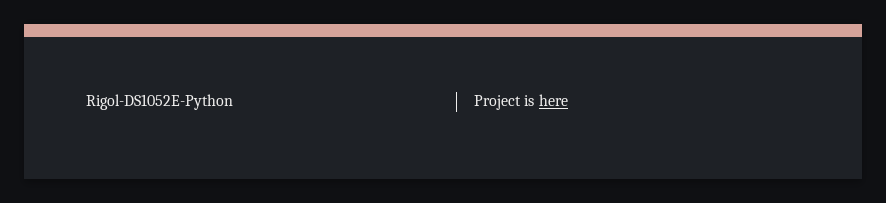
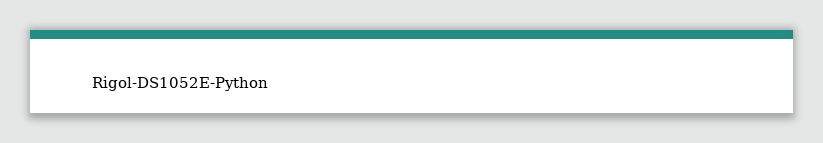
[474,94,568,110] // Project is here -> (268, 83) none

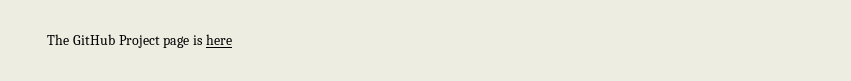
[92,76,268,91] Rigol-DS1052E-Python -> [47,34,232,48] The GitHub Project page is here

